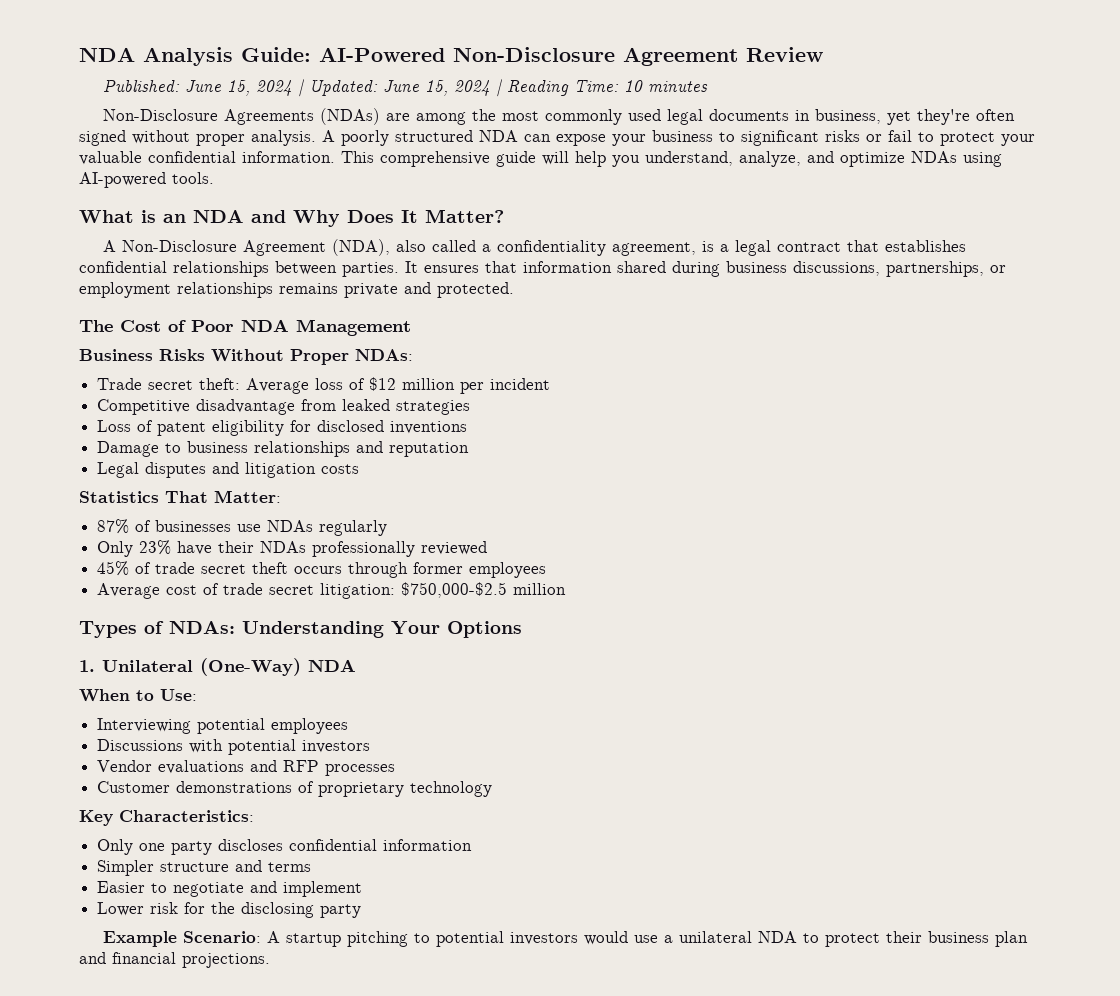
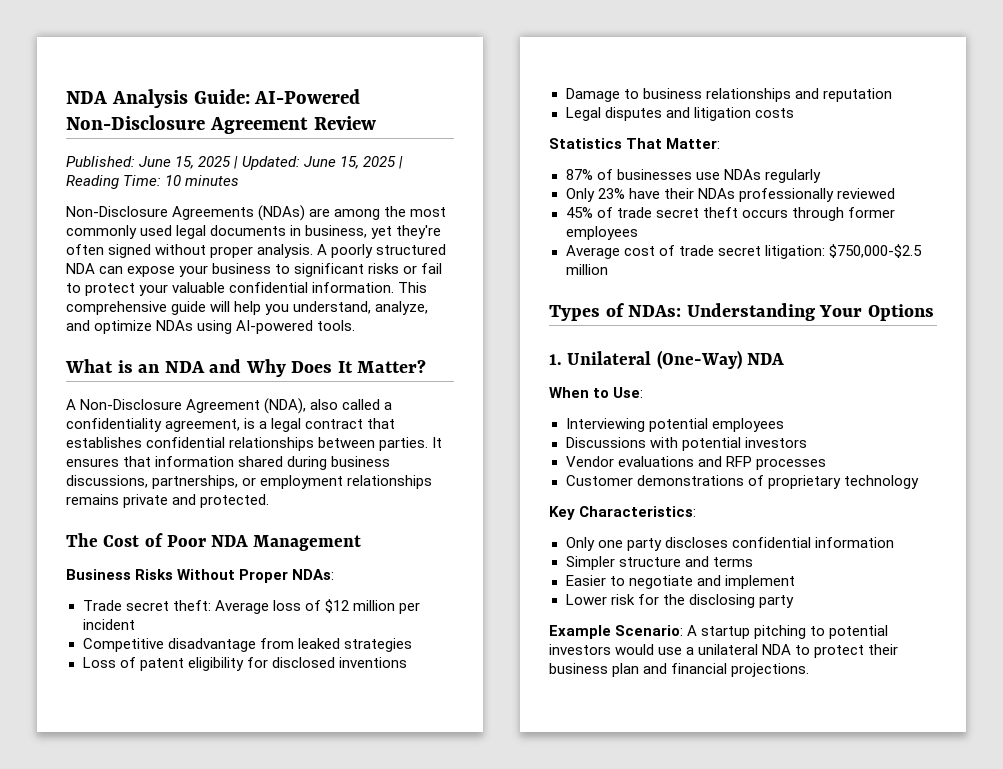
[256,80,293,96] 2024 -> [198,156,232,167] 2025
[454,80,491,96] 2024 -> [363,156,397,167] 2025

